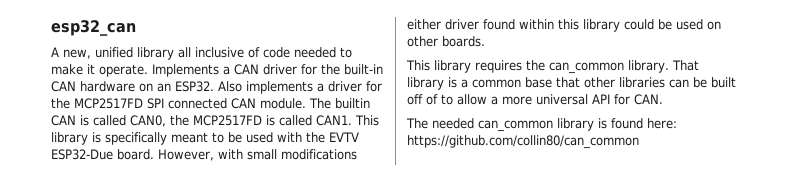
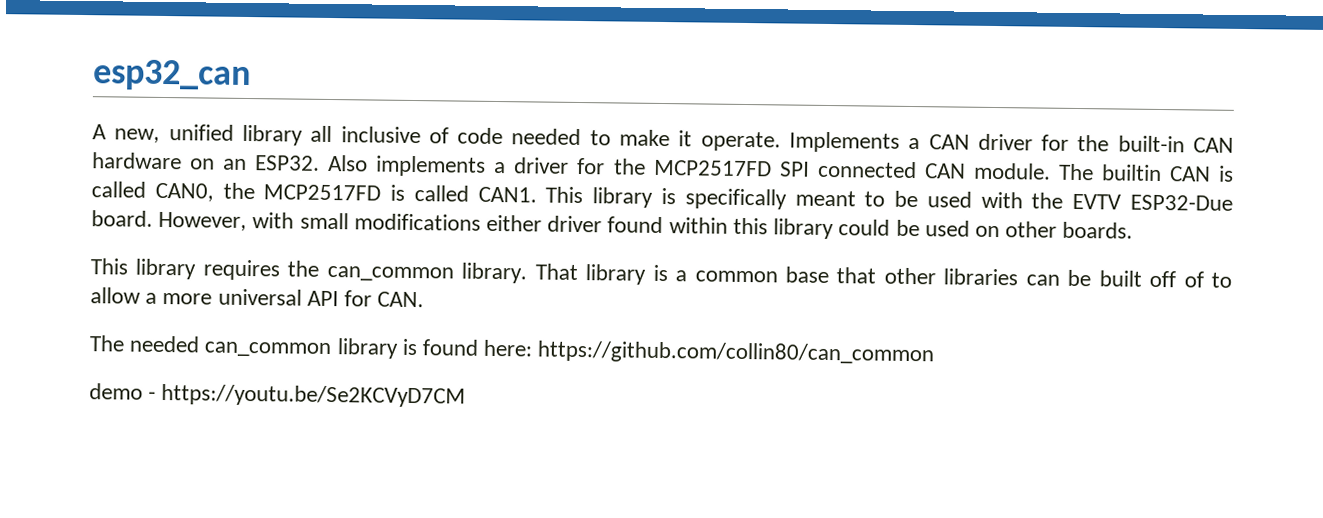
(639, 142) none -> [89,383,467,408] // demo - https://youtu.be/Se2KCVyD7CM

